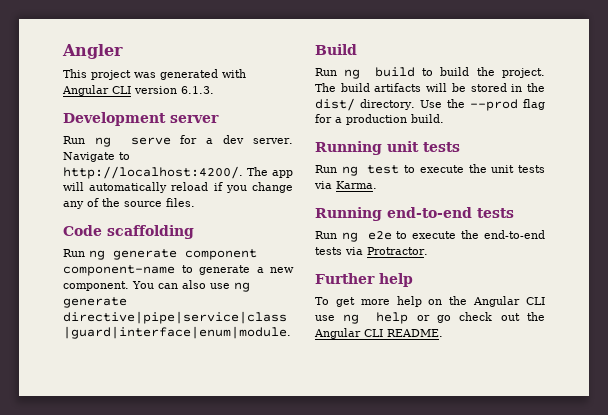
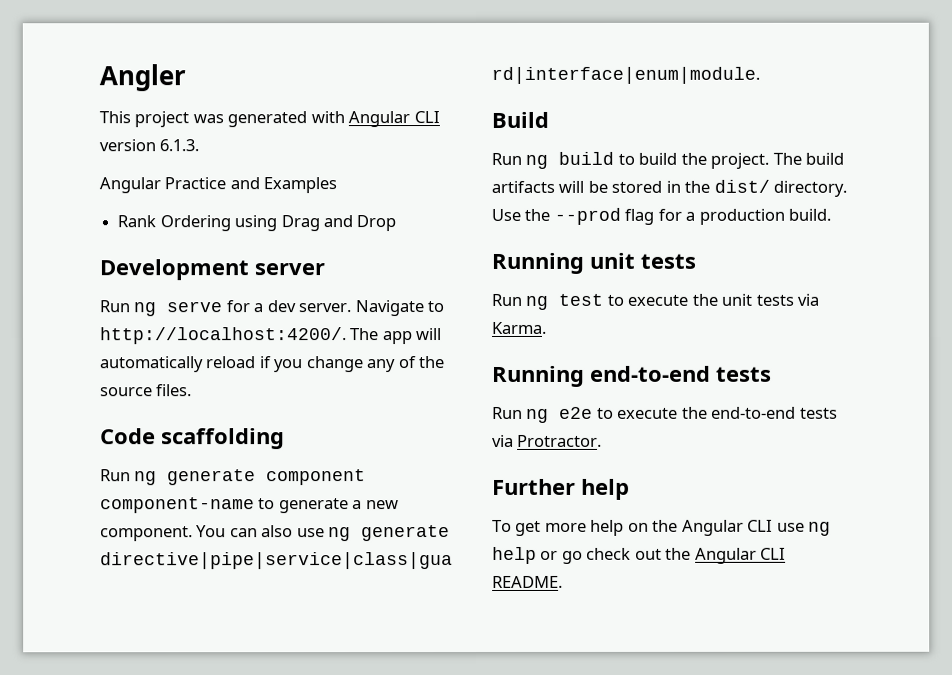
(214, 90) none -> [99,177,338,194] [117,215,397,232] // Angular Practice and Examples // Rank Ordering using Drag and Drop

